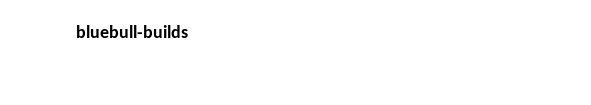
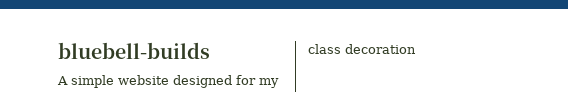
[76,25,188,38] bluebull-builds -> [58,42,210,59] [57,75,279,88] [308,44,416,54] bluebell-builds // A simple website designed for my class decoration

